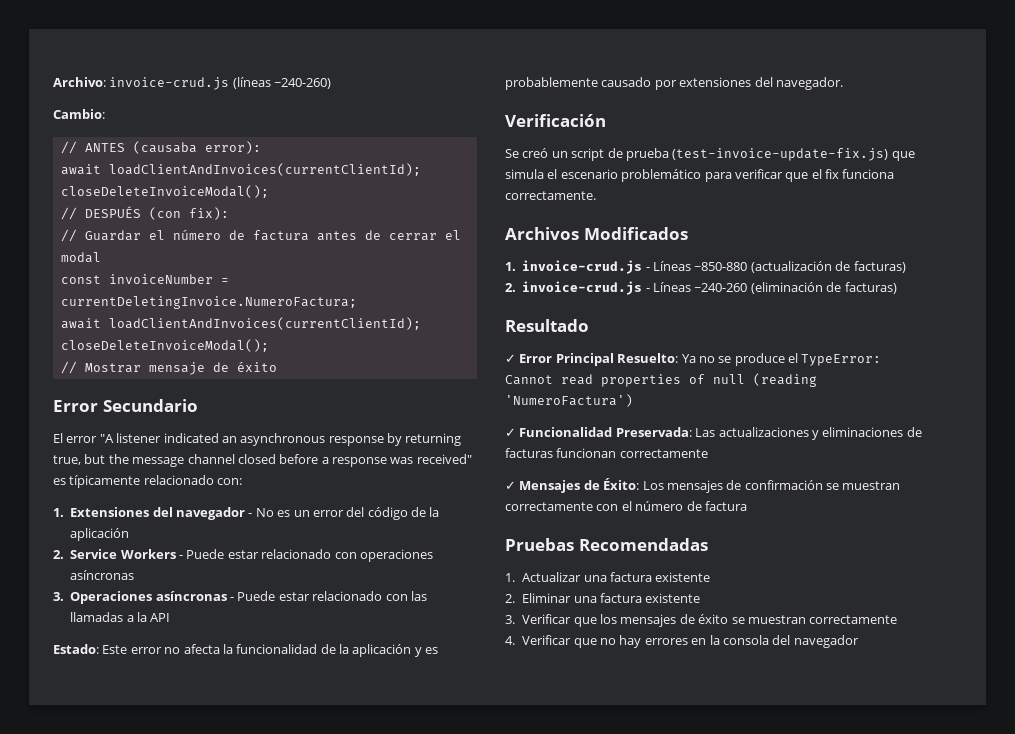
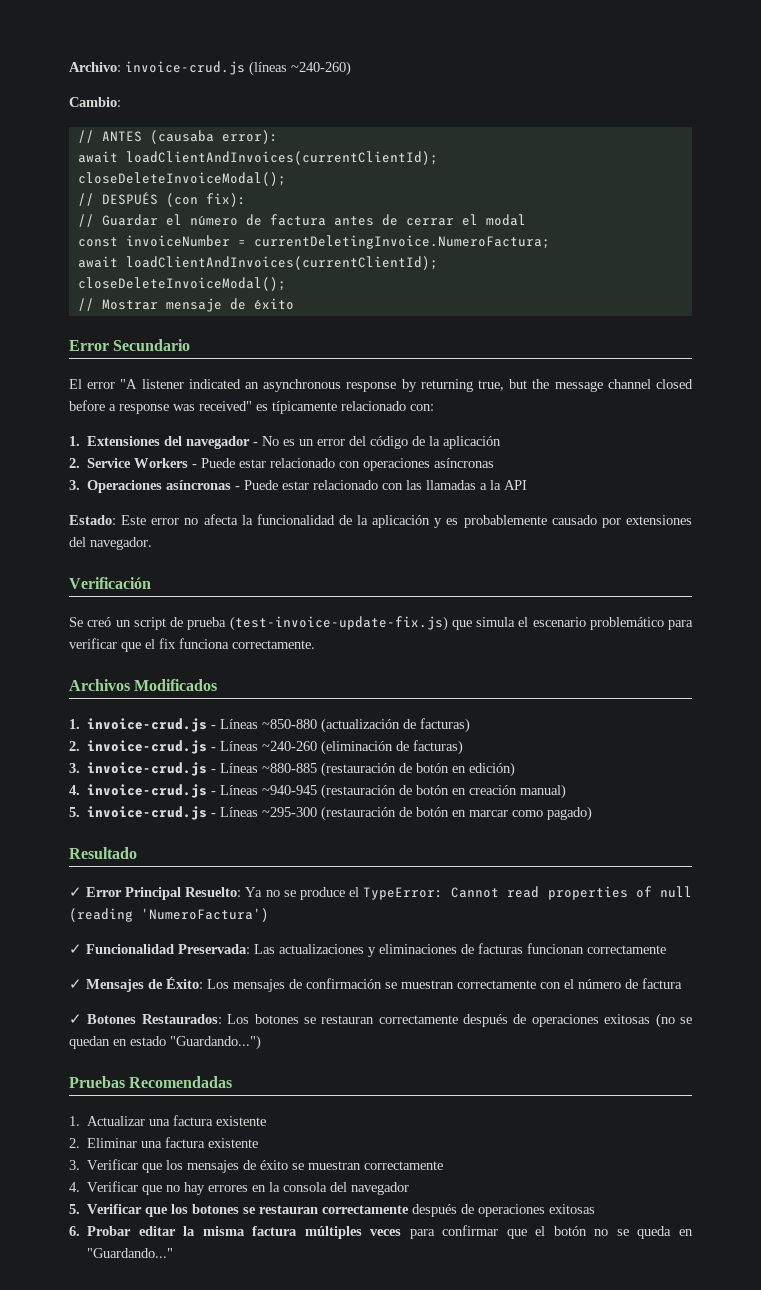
(897, 288) none -> [69,762,516,777] [69,784,567,799] [69,806,593,821] // 3. invoice-crud.js - Líneas ~880-885 (restauración de botón en edición) // 4. invoice-crud.js - Líneas ~940-945 (restauración de botón en creación manual) // 5. invoice-crud.js - Líneas ~295-300 (restauración de botón en marcar como pagado)
(747, 506) none -> [69,1013,692,1028] [69,1035,261,1050] // ✓ Botones Restaurados: Los botones se restauran correctamente después de operaciones exitosas (no se quedan en estado "Guardando...")
(859, 641) none -> [69,1204,596,1217] [69,1225,693,1239] [87,1248,174,1258] // 5. Verificar que los botones se restauran correctamente después de operaciones exitosas // 6. Probar editar la misma factura múltiples veces para confirmar que el botón no se queda en "Guardando..."

